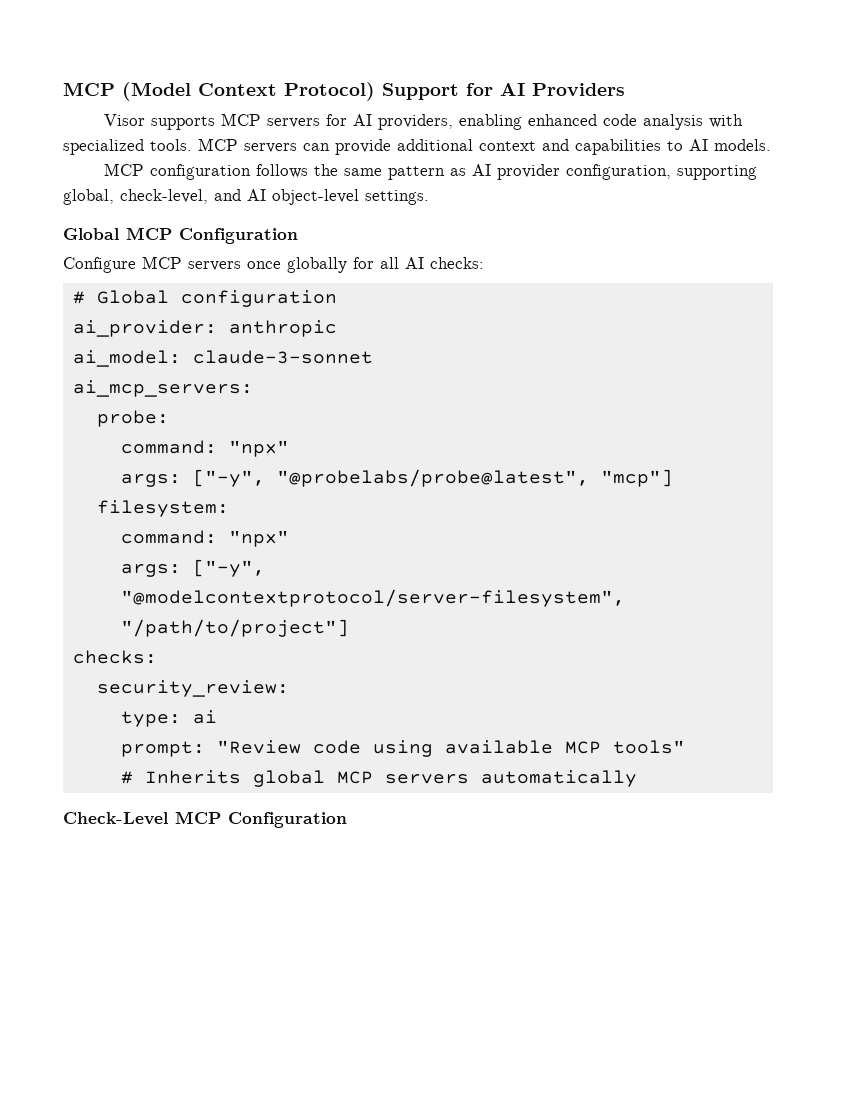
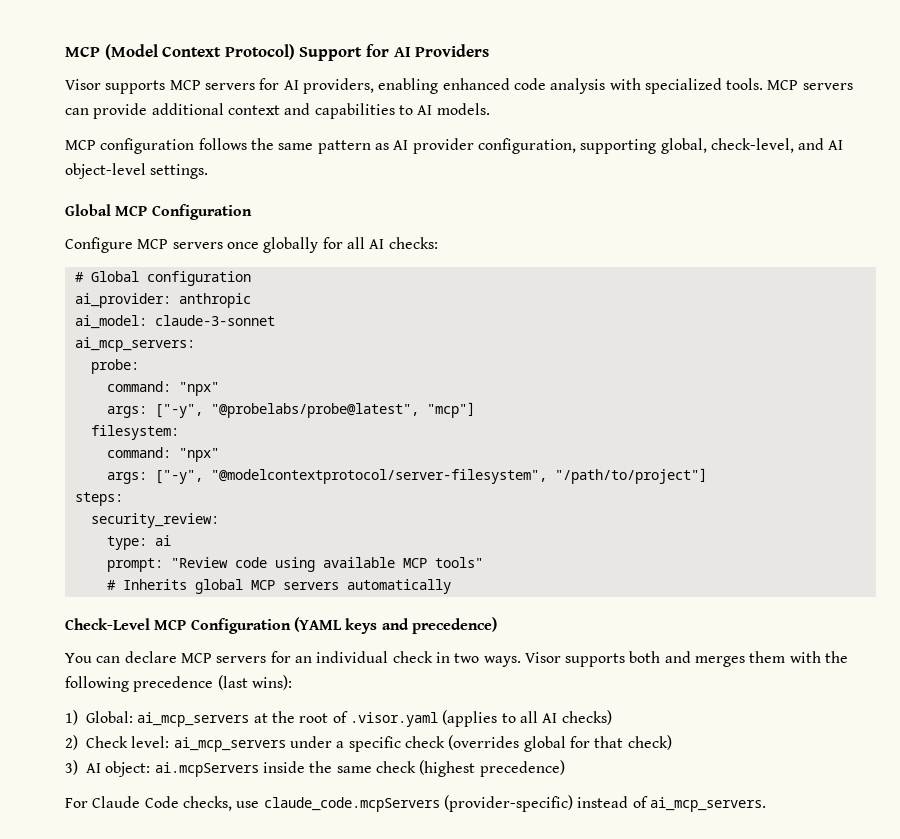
[72,650,157,664] checks: -> [74,492,123,506] steps:
(347, 820) none -> [293,617,497,634] [65,651,849,667] [65,675,292,692] [65,710,612,727] [65,735,672,752] [65,760,565,777] [65,795,766,812] (YAML keys and precedence) // You can declare MCP servers for an individual check in two ways. Visor supports both and merges them with the following precedence (last wins): // 1) Global: ai_mcp_servers at the root of .visor.yaml (applies to all AI checks) // 2) Check level: ai_mcp_servers under a specific check (overrides global for that check) // 3) AI object: ai.mcpServers inside the same check (highest precedence) // For Claude Code checks, use claude_code.mcpServers (provider‑specific) instead of ai_mcp_servers.

